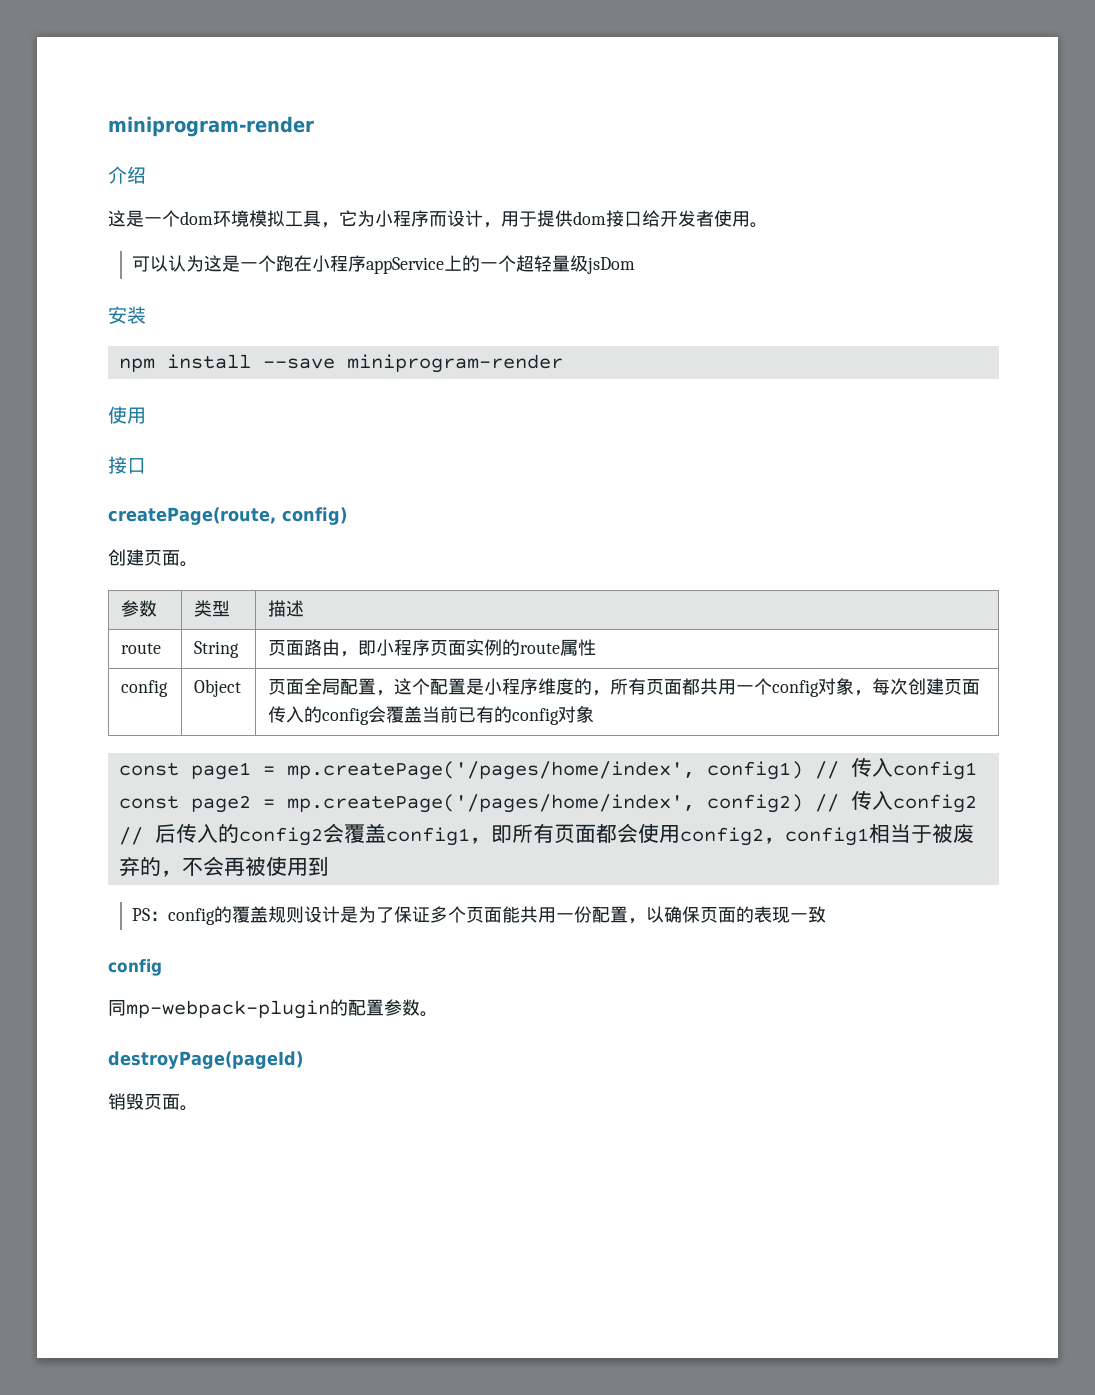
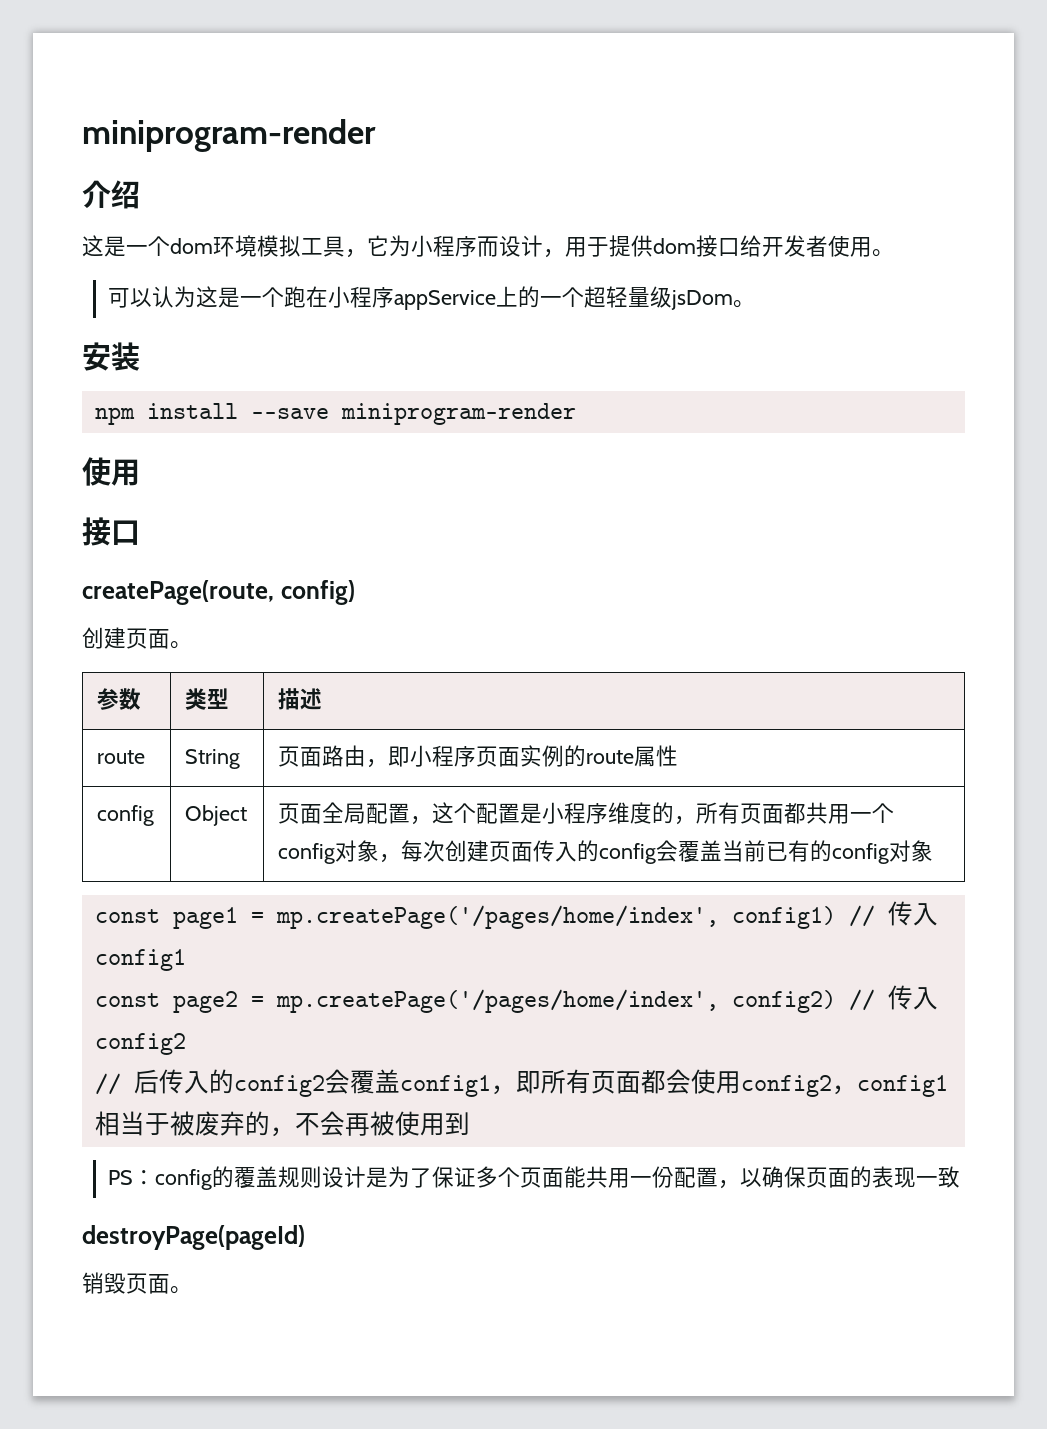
(636, 265) none -> [732,300,755,308] 。
[108,959,162,976] [108,999,438,1019] // config // 同mp-webpack-plugin的配置参数。 -> (960, 1177) none

